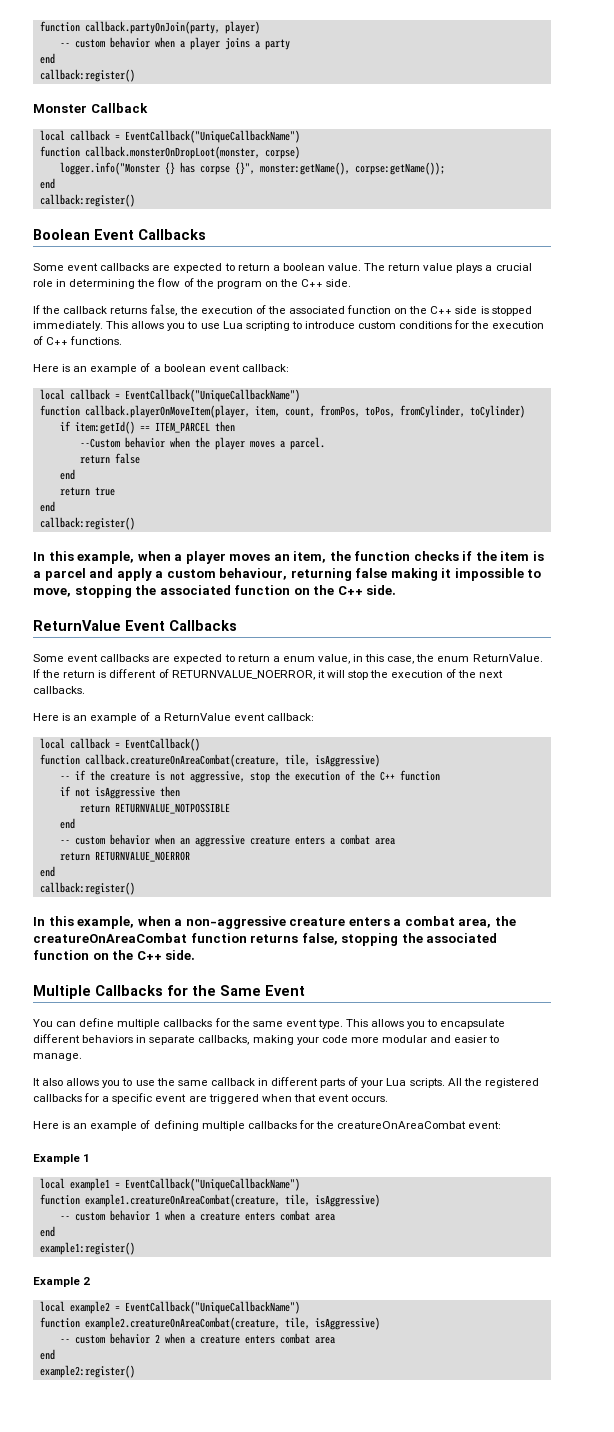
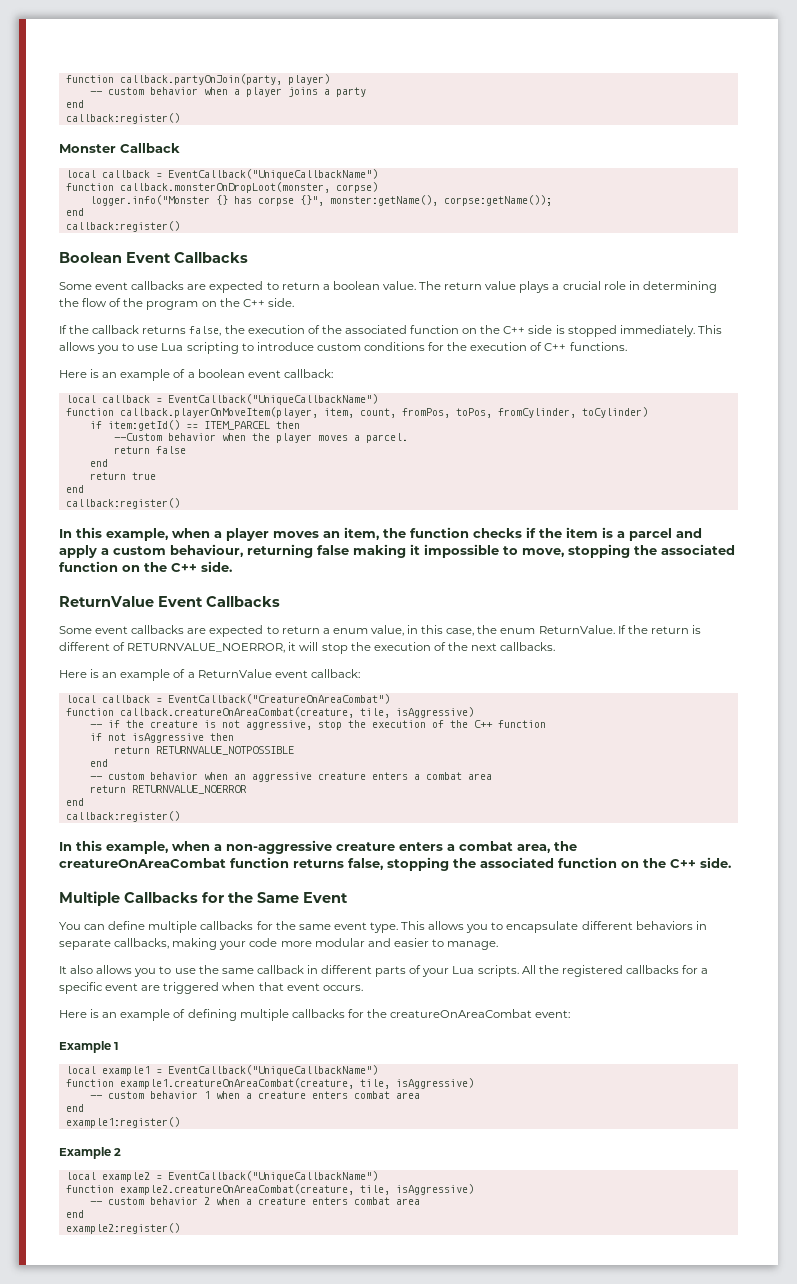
[124,738,200,751] EventCallback() -> [167,694,390,704] EventCallback("CreatureOnAreaCombat")

